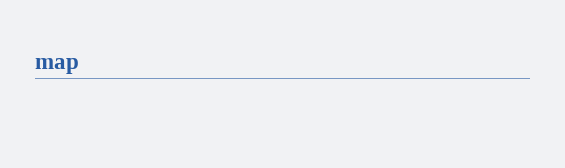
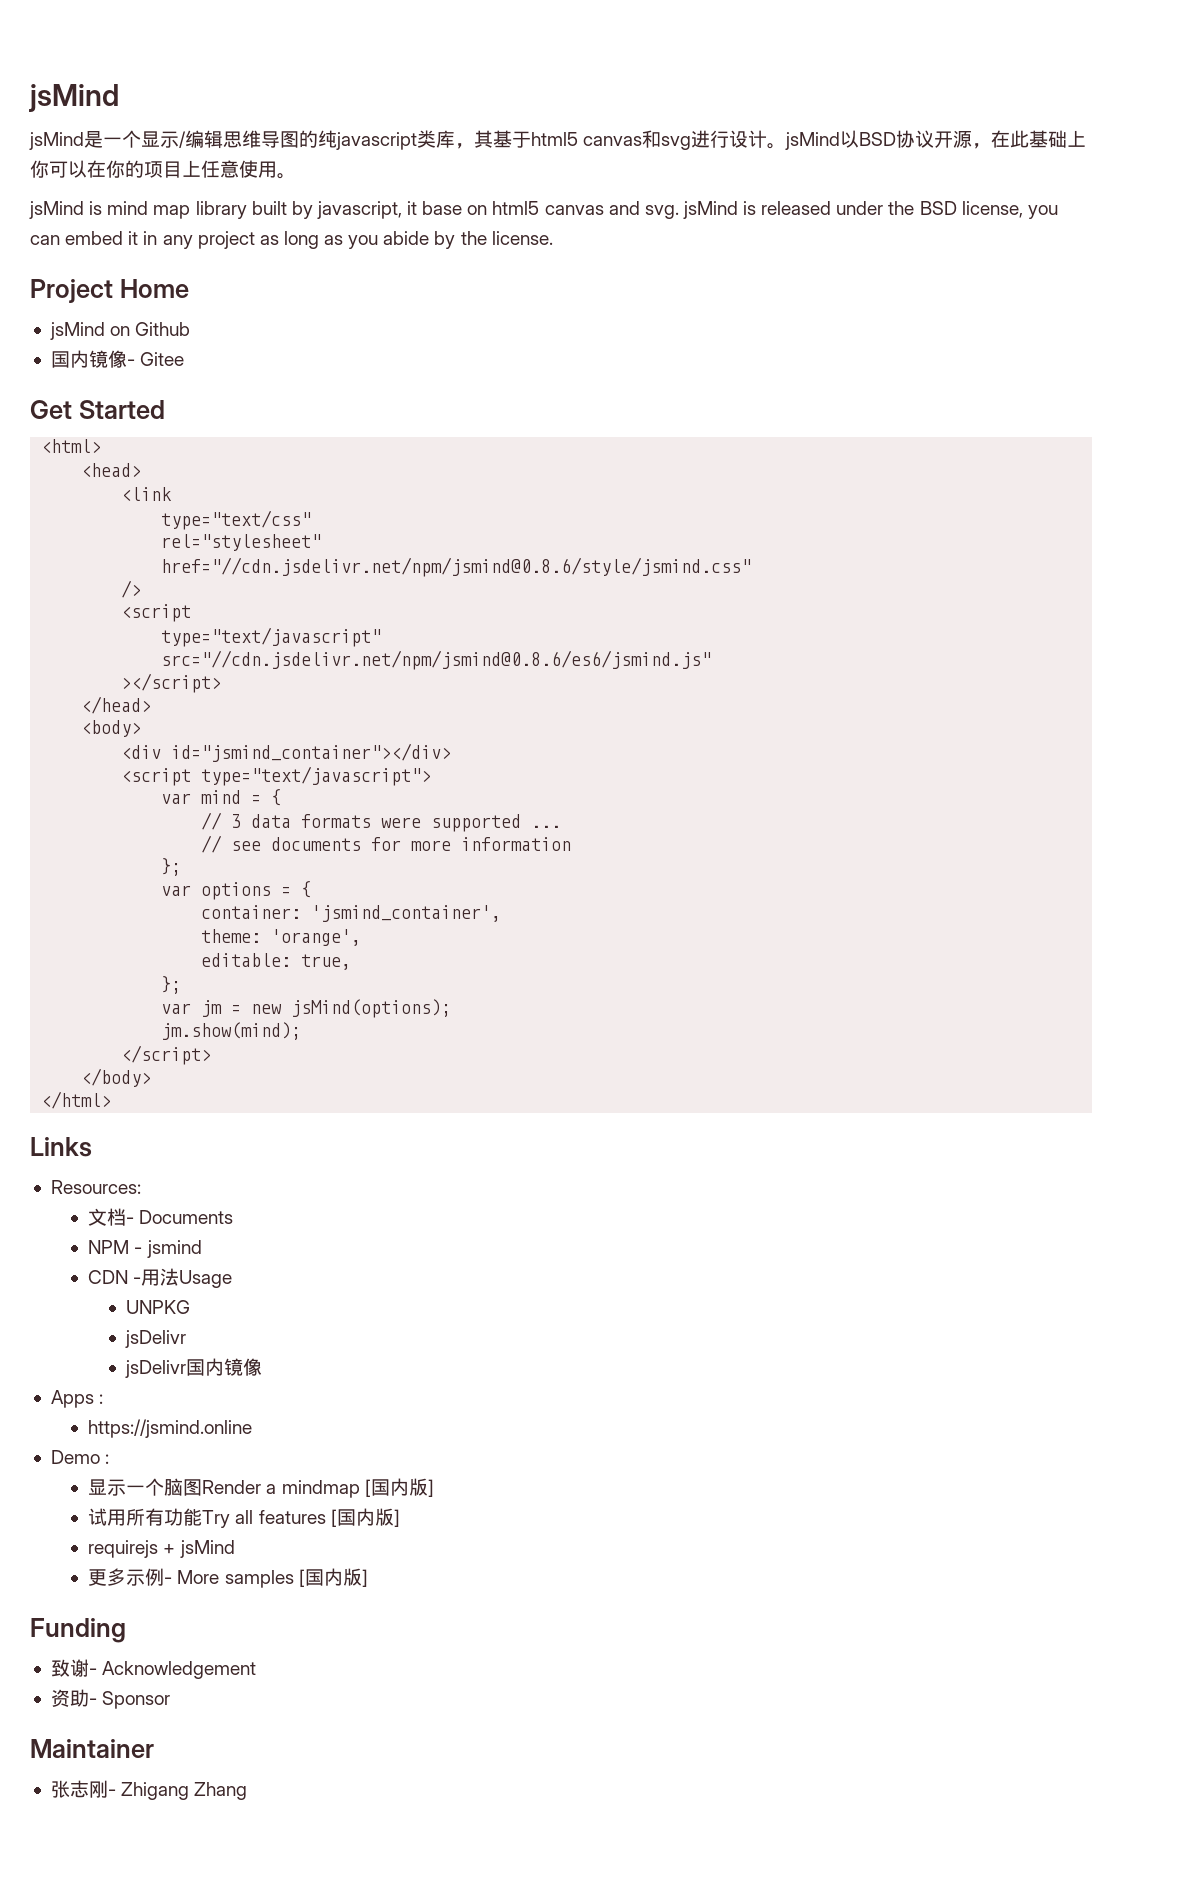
[35,58,79,74] map -> [29,84,119,112] [29,130,1087,150] [30,160,296,179] [29,201,1058,219] [30,231,553,249] [30,279,189,303] [49,322,191,340] [50,350,185,368] [30,400,165,419] [41,439,102,453] [81,463,142,477] [121,487,173,501] [161,510,312,530] [161,534,322,551] [161,557,752,577] [121,580,142,598] [121,604,192,622] [161,627,382,647] [161,650,712,670] [121,673,222,693] [81,696,152,714] [81,720,142,737] [121,743,452,762] [121,766,432,786] [161,789,282,806] [201,812,562,832] [201,835,572,853] [161,858,182,876] [161,881,312,900] [201,905,502,922] [201,929,362,946] [201,953,352,970] [161,976,182,994] [161,999,452,1018] [161,1022,302,1040] [121,1045,212,1065] [81,1068,152,1087] [41,1091,112,1109] [30,1137,92,1157] [50,1180,141,1194] [88,1208,234,1226] [88,1240,202,1258] [88,1268,233,1288] [125,1300,190,1314] [124,1330,186,1348] [124,1358,262,1378] [50,1390,104,1408] [88,1419,253,1438] [50,1450,110,1464] [88,1478,434,1498] [88,1508,400,1528] [88,1540,235,1558] [88,1568,368,1588] [30,1618,126,1643] [50,1659,257,1679] [50,1689,171,1709] [30,1739,154,1758] [50,1780,248,1800] jsMind // jsMind是一个显示/编辑思维导图的纯javascript类库，其基于html5 canvas和svg进行设计。jsMind以BSD协议开源，在此基础上你可以在你的项目上任意使用。 // jsMind is mind map library built by javascript, it base on html5 canvas and svg. jsMind is released under the BSD license, you can embed it in any project as long as you abide by the license. // Project Home // jsMind on Github // 国内镜像- Gitee // Get Started // <html> // <head> // <link // type="text/css" // rel="stylesheet" // href="//cdn.jsdelivr.net/npm/jsmind@0.8.6/style/jsmind.css" // /> // <script // type="text/javascript" // src="//cdn.jsdelivr.net/npm/jsmind@0.8.6/es6/jsmind.js" // ></script> // </head> // <body> // <div id="jsmind_container"></div> // <script type="text/javascript"> // var mind = { // // 3 data formats were supported ... // // see documents for more information // }; // var options = { // container: 'jsmind_container', // theme: 'orange', // editable: true, // }; // var jm = new jsMind(options); // jm.show(mind); // </script> // </body> // </html> // Links // Resources: // 文档- Documents // NPM - jsmind // CDN -用法Usage // UNPKG // jsDelivr // jsDelivr国内镜像 // Apps : // https://jsmind.online // Demo : // 显示一个脑图Render a mindmap [国内版] // 试用所有功能Try all features [国内版] // requirejs + jsMind // 更多示例- More samples [国内版] // Funding // 致谢- Acknowledgement // 资助- Sponsor // Maintainer // 张志刚- Zhigang Zhang

